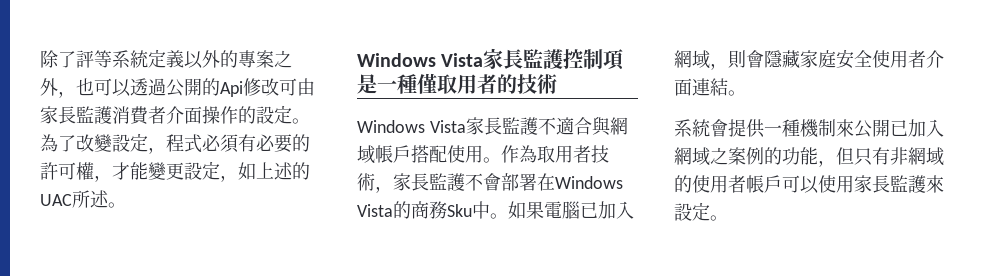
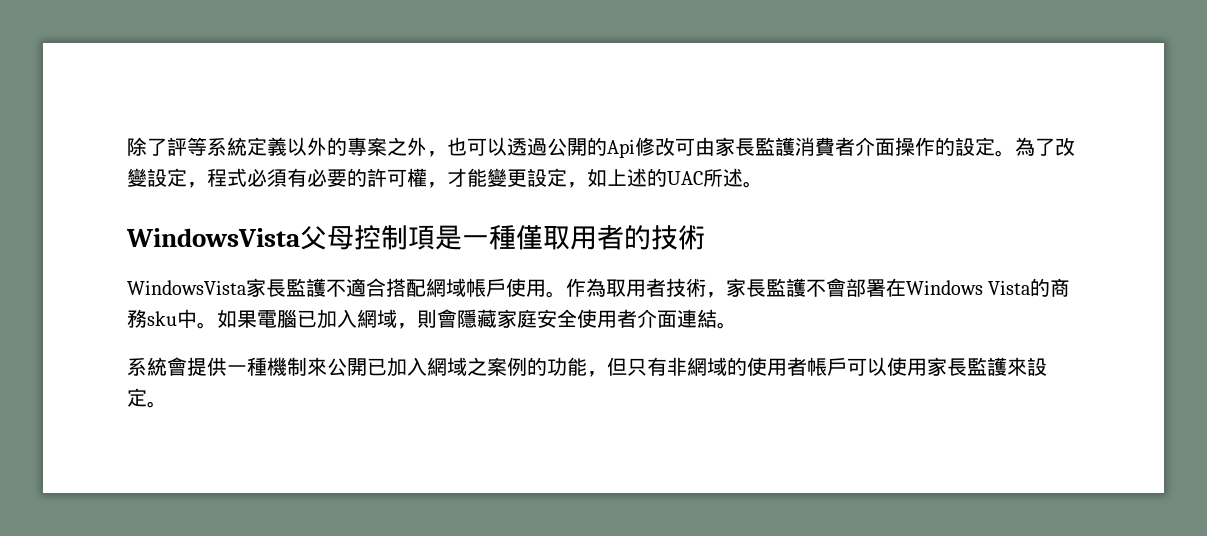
[357,48,564,69] Windows Vista家長監護 -> [126,226,354,250] WindowsVista父母
[357,120,466,133] Windows Vista -> [127,280,246,295] WindowsVista
[591,116,611,136] 與 -> [386,278,426,297] 搭配
[411,145,447,163] 搭配 -> (506, 287) none
[447,204,472,217] Sku -> [147,311,177,326] sku

